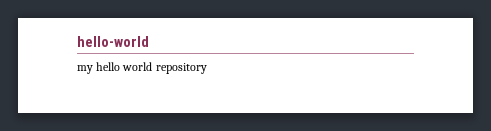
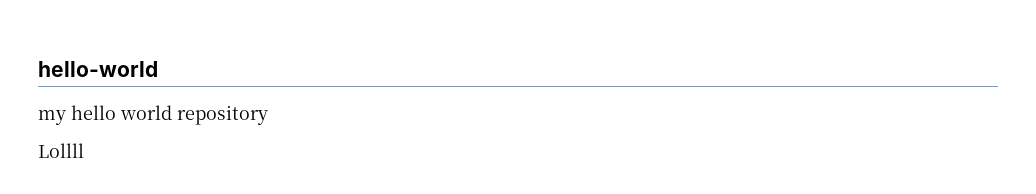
(207, 68) none -> [38,143,84,158] // Lollll

